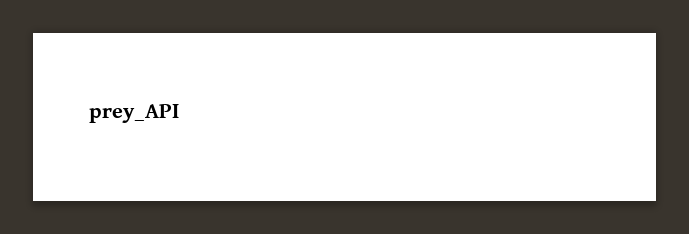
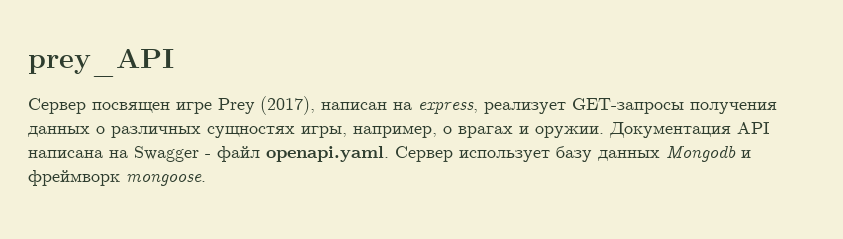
(179, 113) none -> [28,96,777,115] [28,122,770,138] [28,145,751,162] [28,170,206,186] // Сервер посвящен игре Prey (2017), написан на express, реализует GET-запросы получения данных о различных сущностях игры, например, о врагах и оружии. Документация API написана на Swagger - файл openapi.yaml. Сервер использует базу данных Mongodb и фреймворк mongoose.

